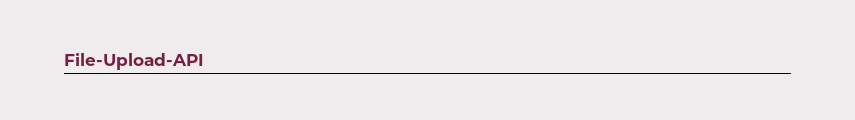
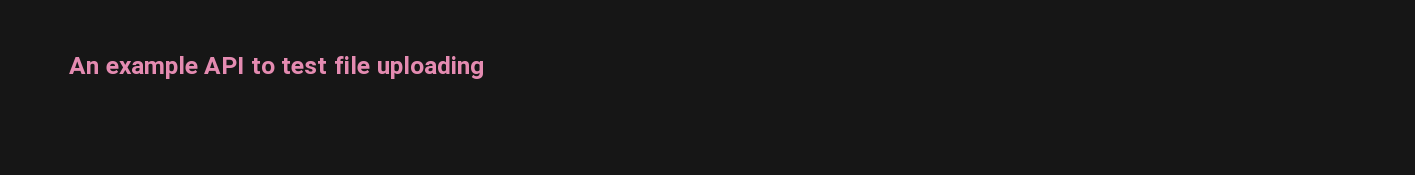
[64,53,204,70] File-Upload-API -> [69,56,484,79] An example API to test file uploading

